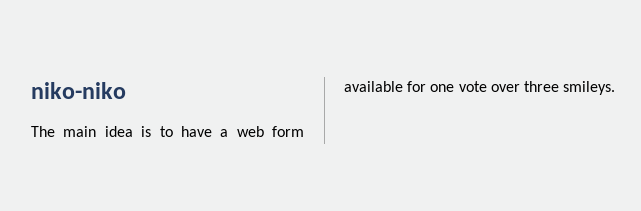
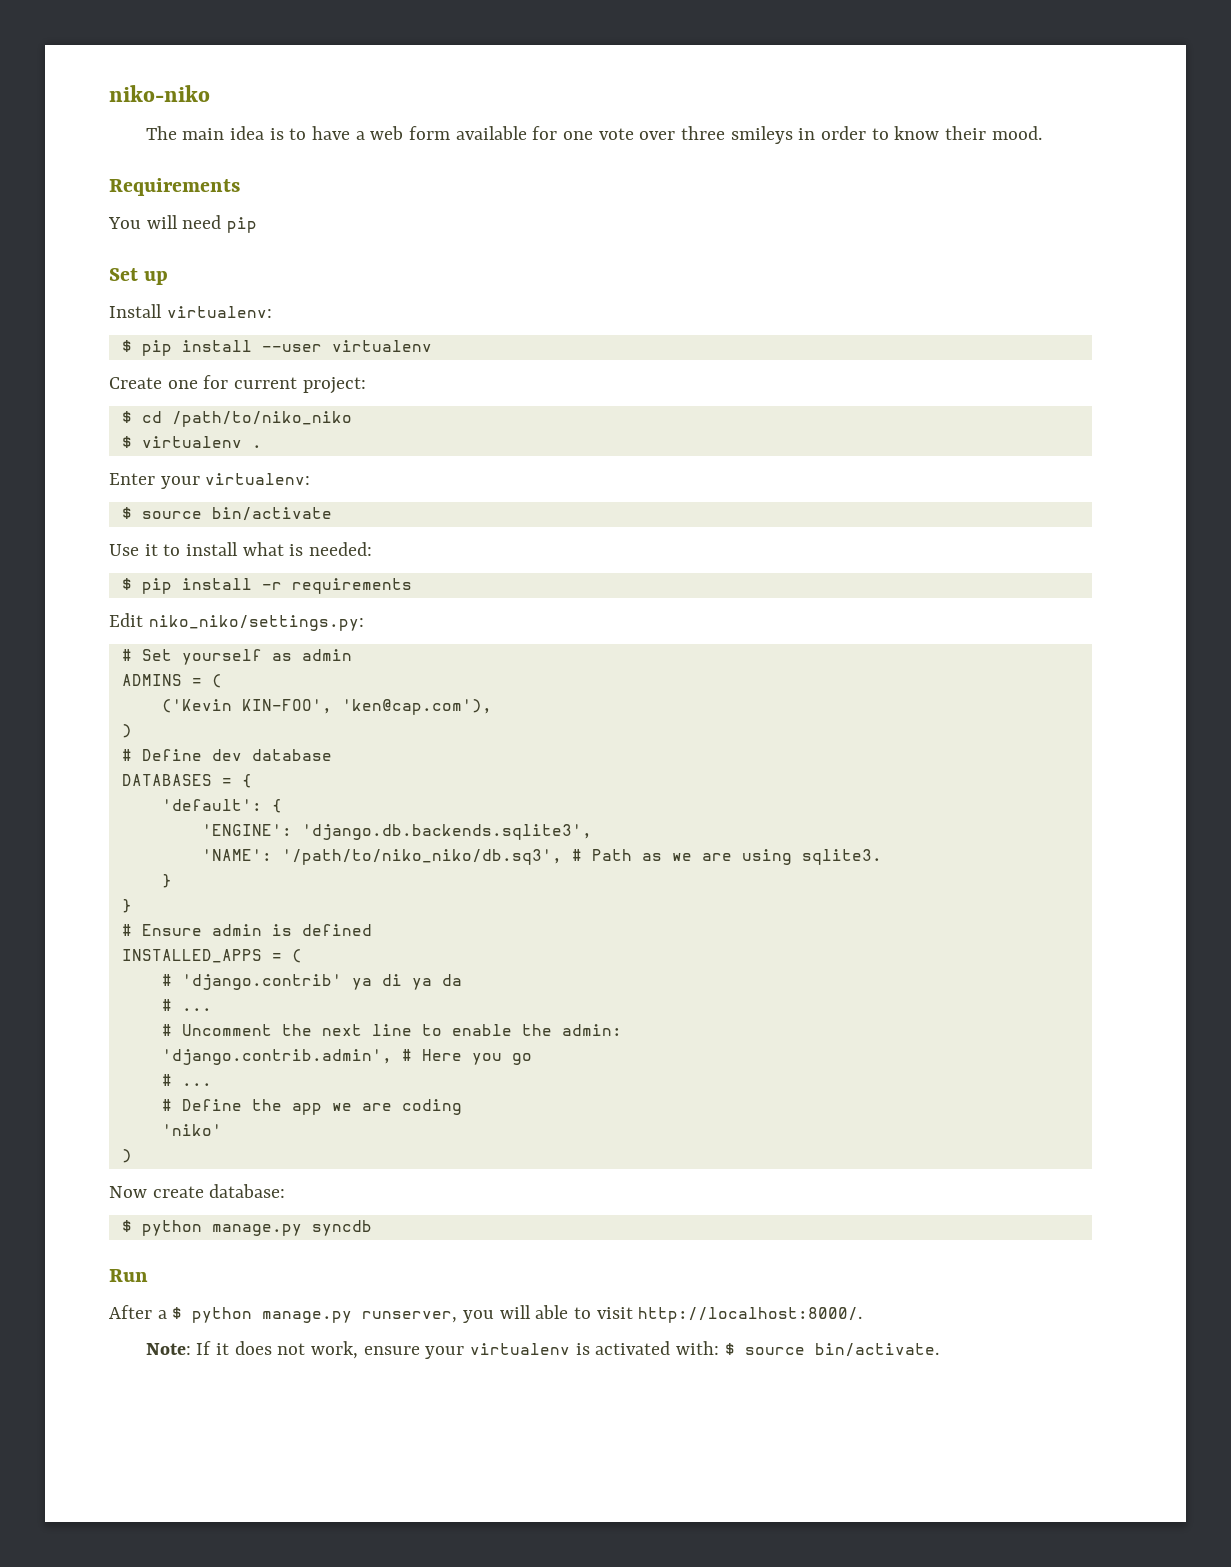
[563,81,616,95] smileys. -> [730,126,1042,144] [109,178,240,196] [108,215,258,233] [109,268,169,285] [109,304,272,318] [121,340,432,356] [109,375,366,394] [121,411,352,427] [121,436,262,448] [109,473,311,489] [121,507,332,521] [109,542,373,556] [121,578,412,594] [109,613,364,631] [121,649,352,665] [121,674,222,688] [161,699,492,715] [121,724,132,738] [121,749,332,761] [121,774,252,788] [161,799,282,813] [201,824,592,840] [201,849,882,865] [161,874,172,888] [121,899,132,913] [121,924,372,936] [121,949,302,963] [161,974,462,990] [161,999,212,1011] [161,1024,622,1036] [161,1049,532,1065] [161,1074,212,1086] [161,1099,462,1115] [161,1124,222,1136] [121,1149,132,1163] [109,1184,286,1198] [121,1220,372,1236] [109,1269,148,1282] [109,1305,863,1323] [145,1341,939,1359] smileys in order to know their mood. // Requirements // You will need pip // Set up // Install virtualenv: // $ pip install --user virtualenv // Create one for current project: // $ cd /path/to/niko_niko // $ virtualenv . // Enter your virtualenv: // $ source bin/activate // Use it to install what is needed: // $ pip install -r requirements // Edit niko_niko/settings.py: // # Set yourself as admin // ADMINS = ( // ('Kevin KIN-FOO', 'ken@cap.com'), // ) // # Define dev database // DATABASES = { // 'default': { // 'ENGINE': 'django.db.backends.sqlite3', // 'NAME': '/path/to/niko_niko/db.sq3', # Path as we are using sqlite3. // } // } // # Ensure admin is defined // INSTALLED_APPS = ( // # 'django.contrib' ya di ya da // # ... // # Uncomment the next line to enable the admin: // 'django.contrib.admin', # Here you go // # ... // # Define the app we are coding // 'niko' // ) // Now create database: // $ python manage.py syncdb // Run // After a $ python manage.py runserver, you will able to visit http://localhost:8000/. // Note: If it does not work, ensure your virtualenv is activated with: $ source bin/activate.

